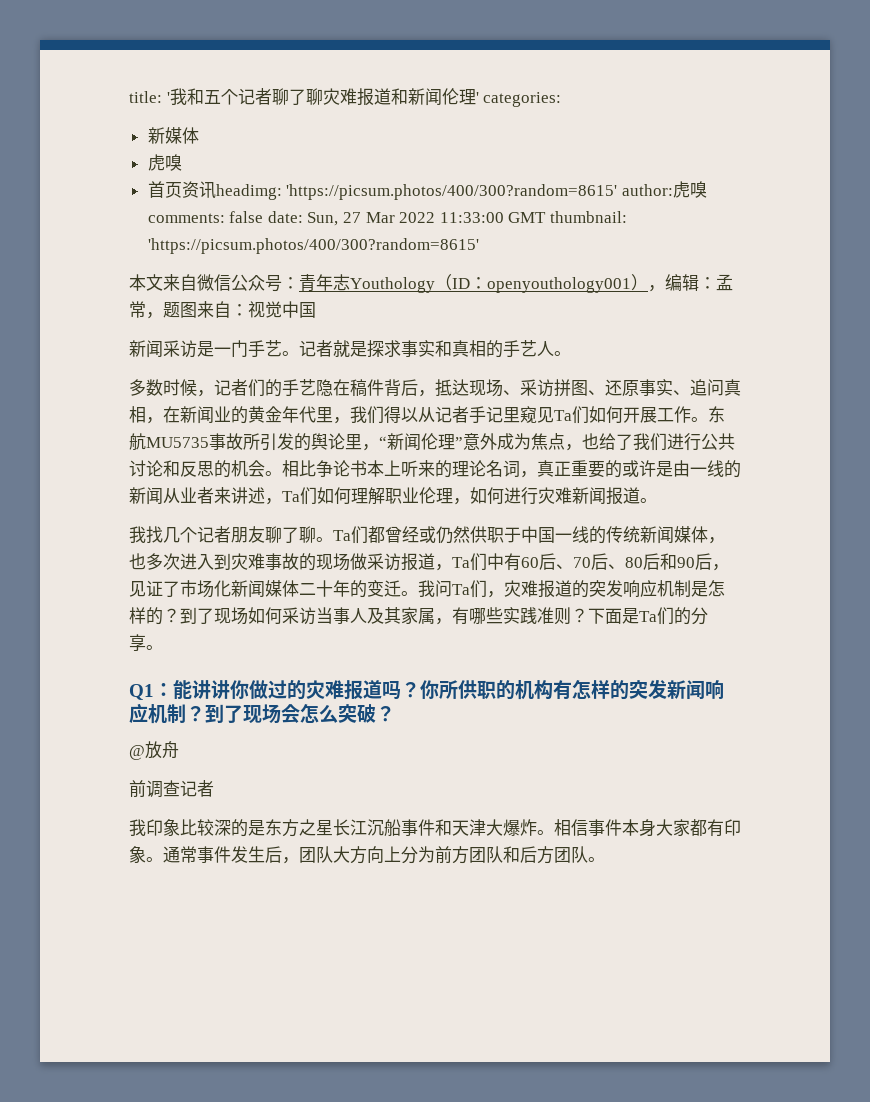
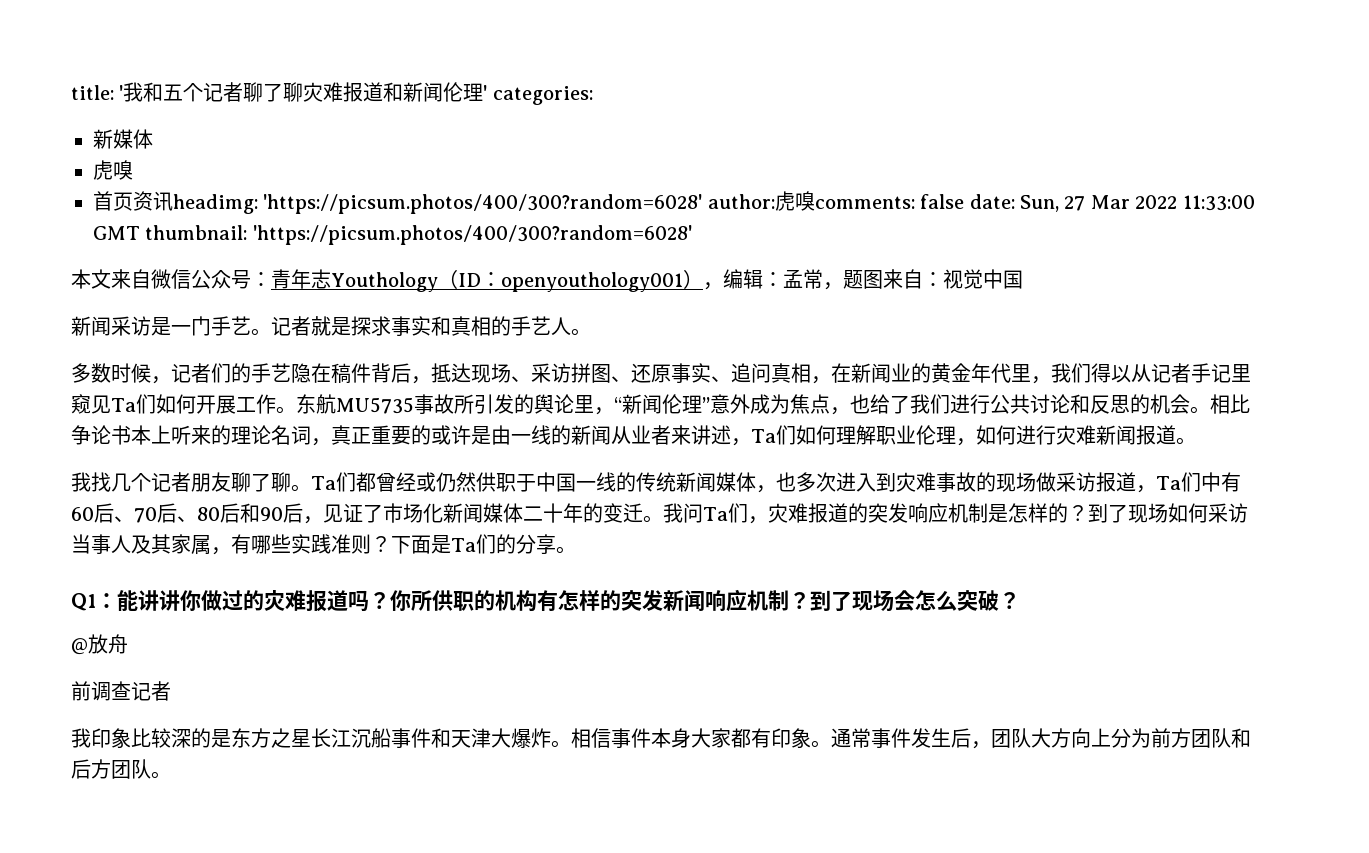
[286,184,618,200] 'https://picsum.photos/400/300?random=8615' -> [263,194,703,214] 'https://picsum.photos/400/300?random=6028'
[147,238,479,254] 'https://picsum.photos/400/300?random=8615' -> [252,225,692,245] 'https://picsum.photos/400/300?random=6028'

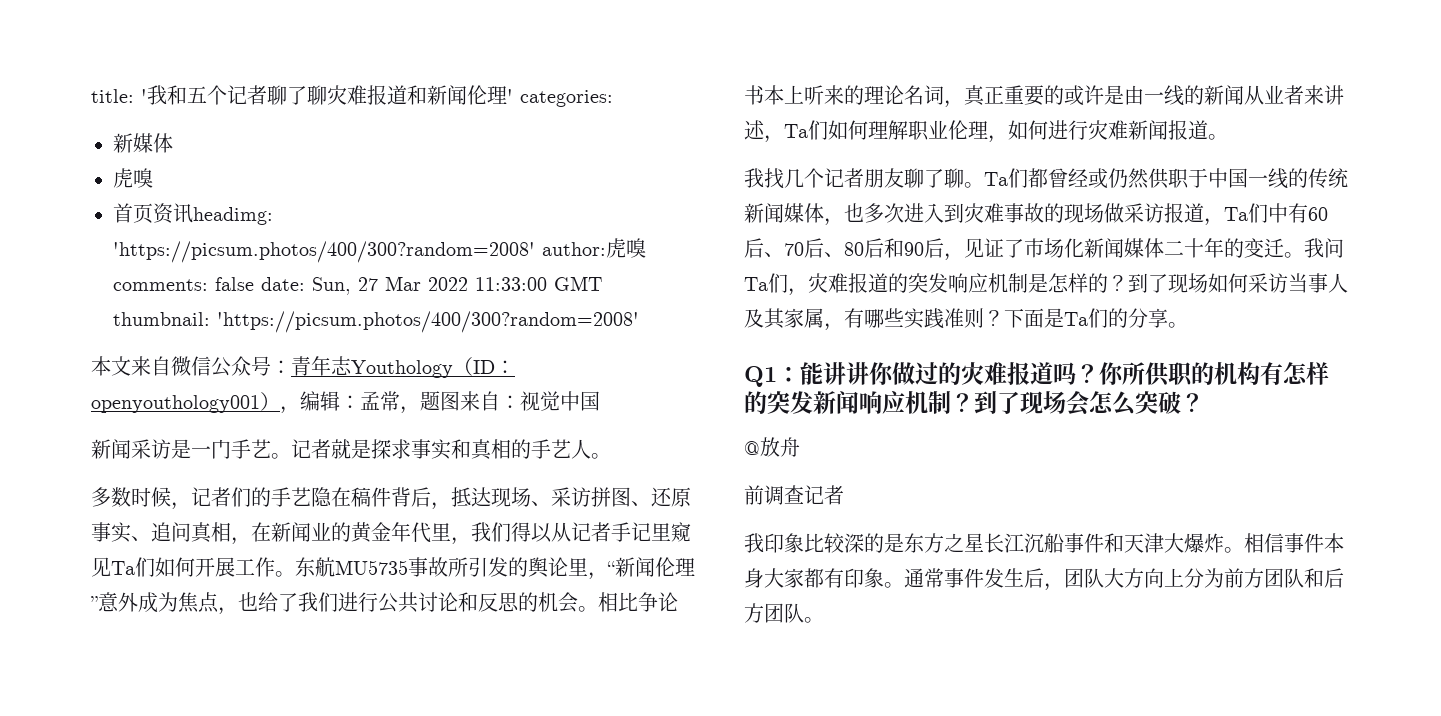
[263,194,703,214] 'https://picsum.photos/400/300?random=6028' -> [113,241,535,263] 'https://picsum.photos/400/300?random=2008'
[252,225,692,245] 'https://picsum.photos/400/300?random=6028' -> [217,311,639,333] 'https://picsum.photos/400/300?random=2008'

